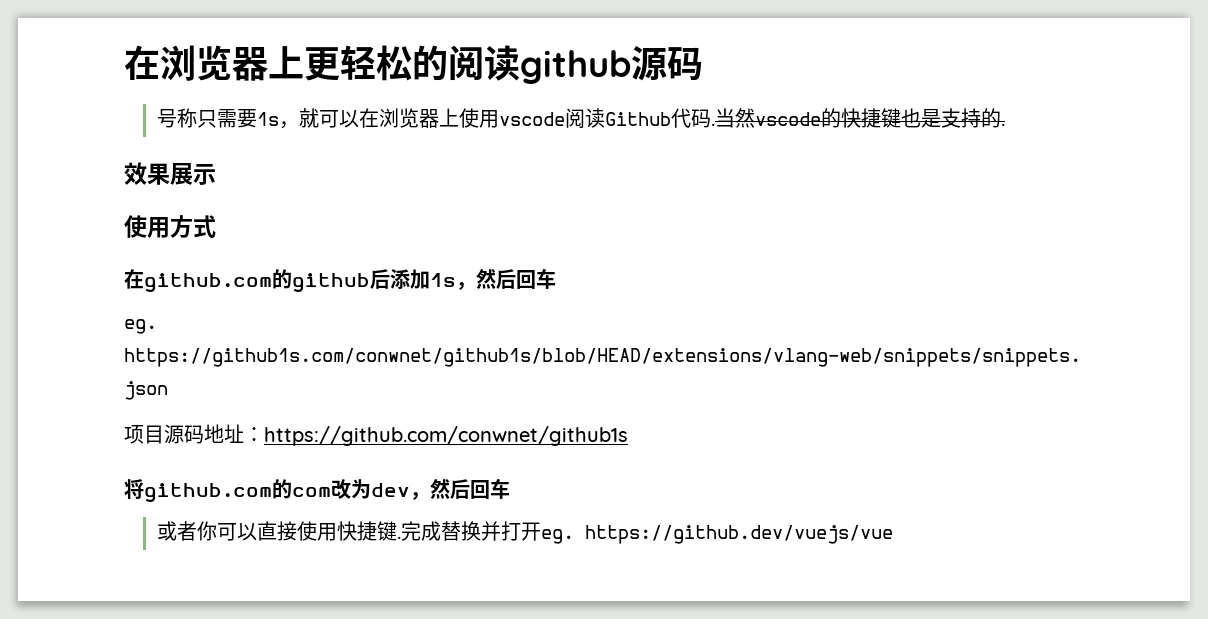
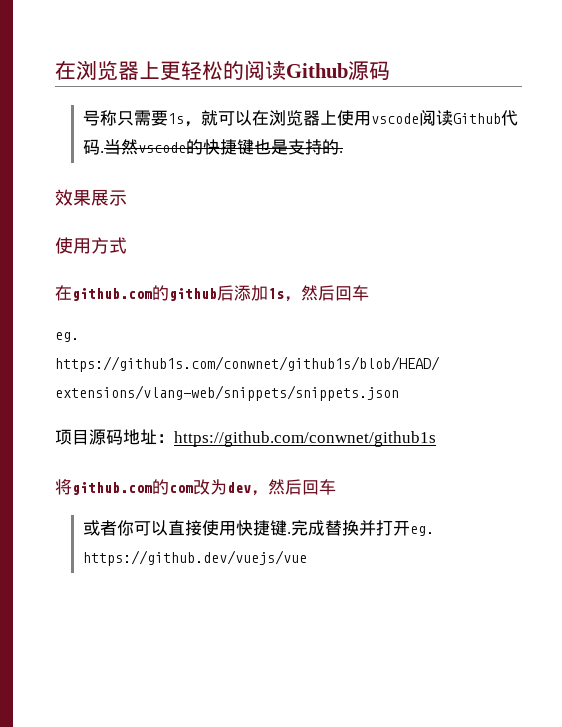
[520,50,631,84] github -> [286,63,348,78] Github

